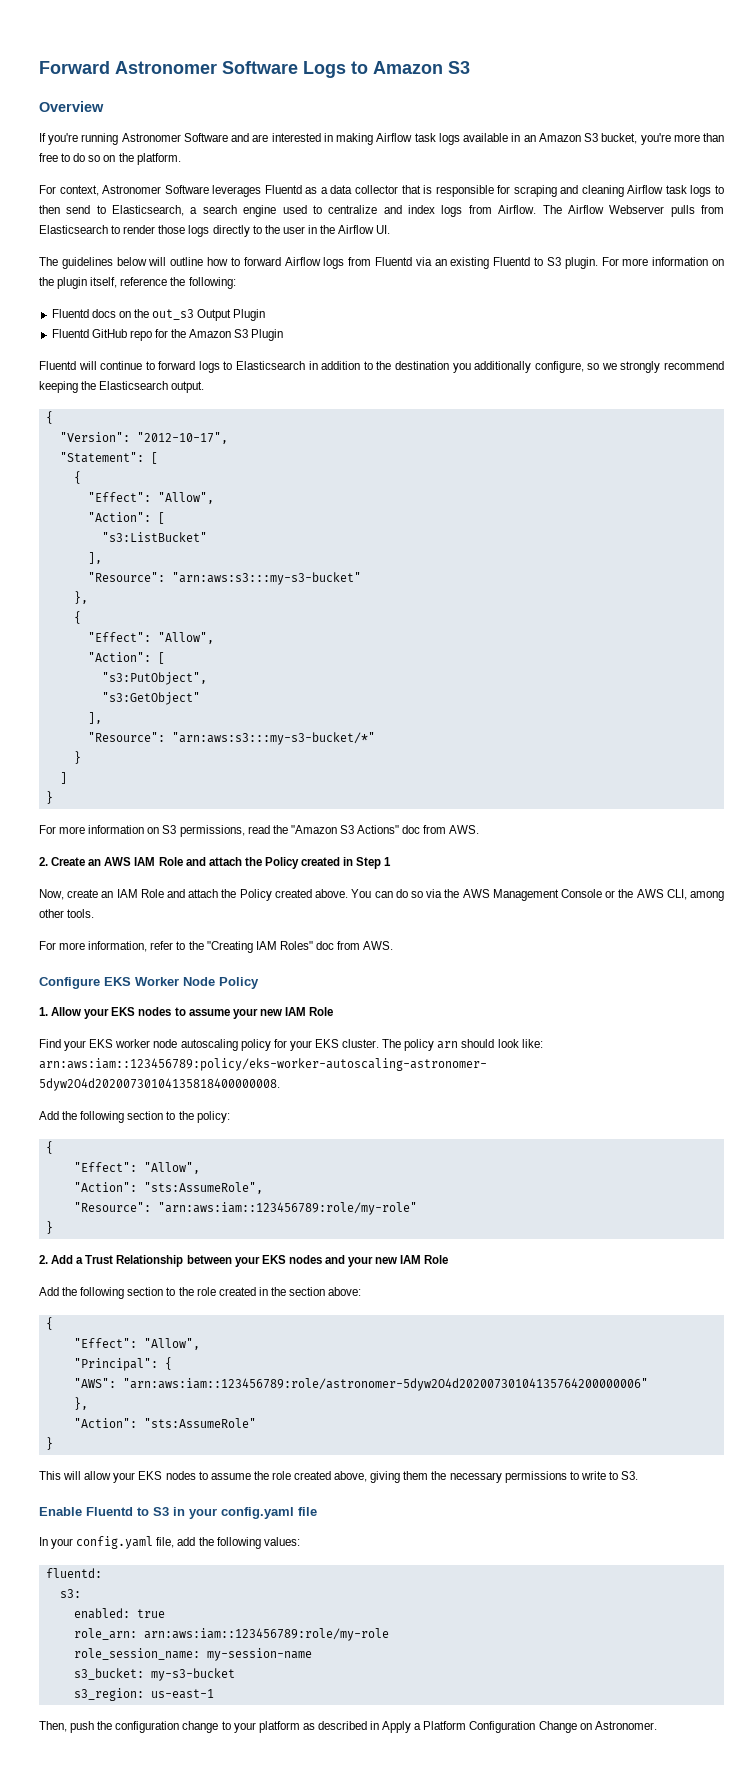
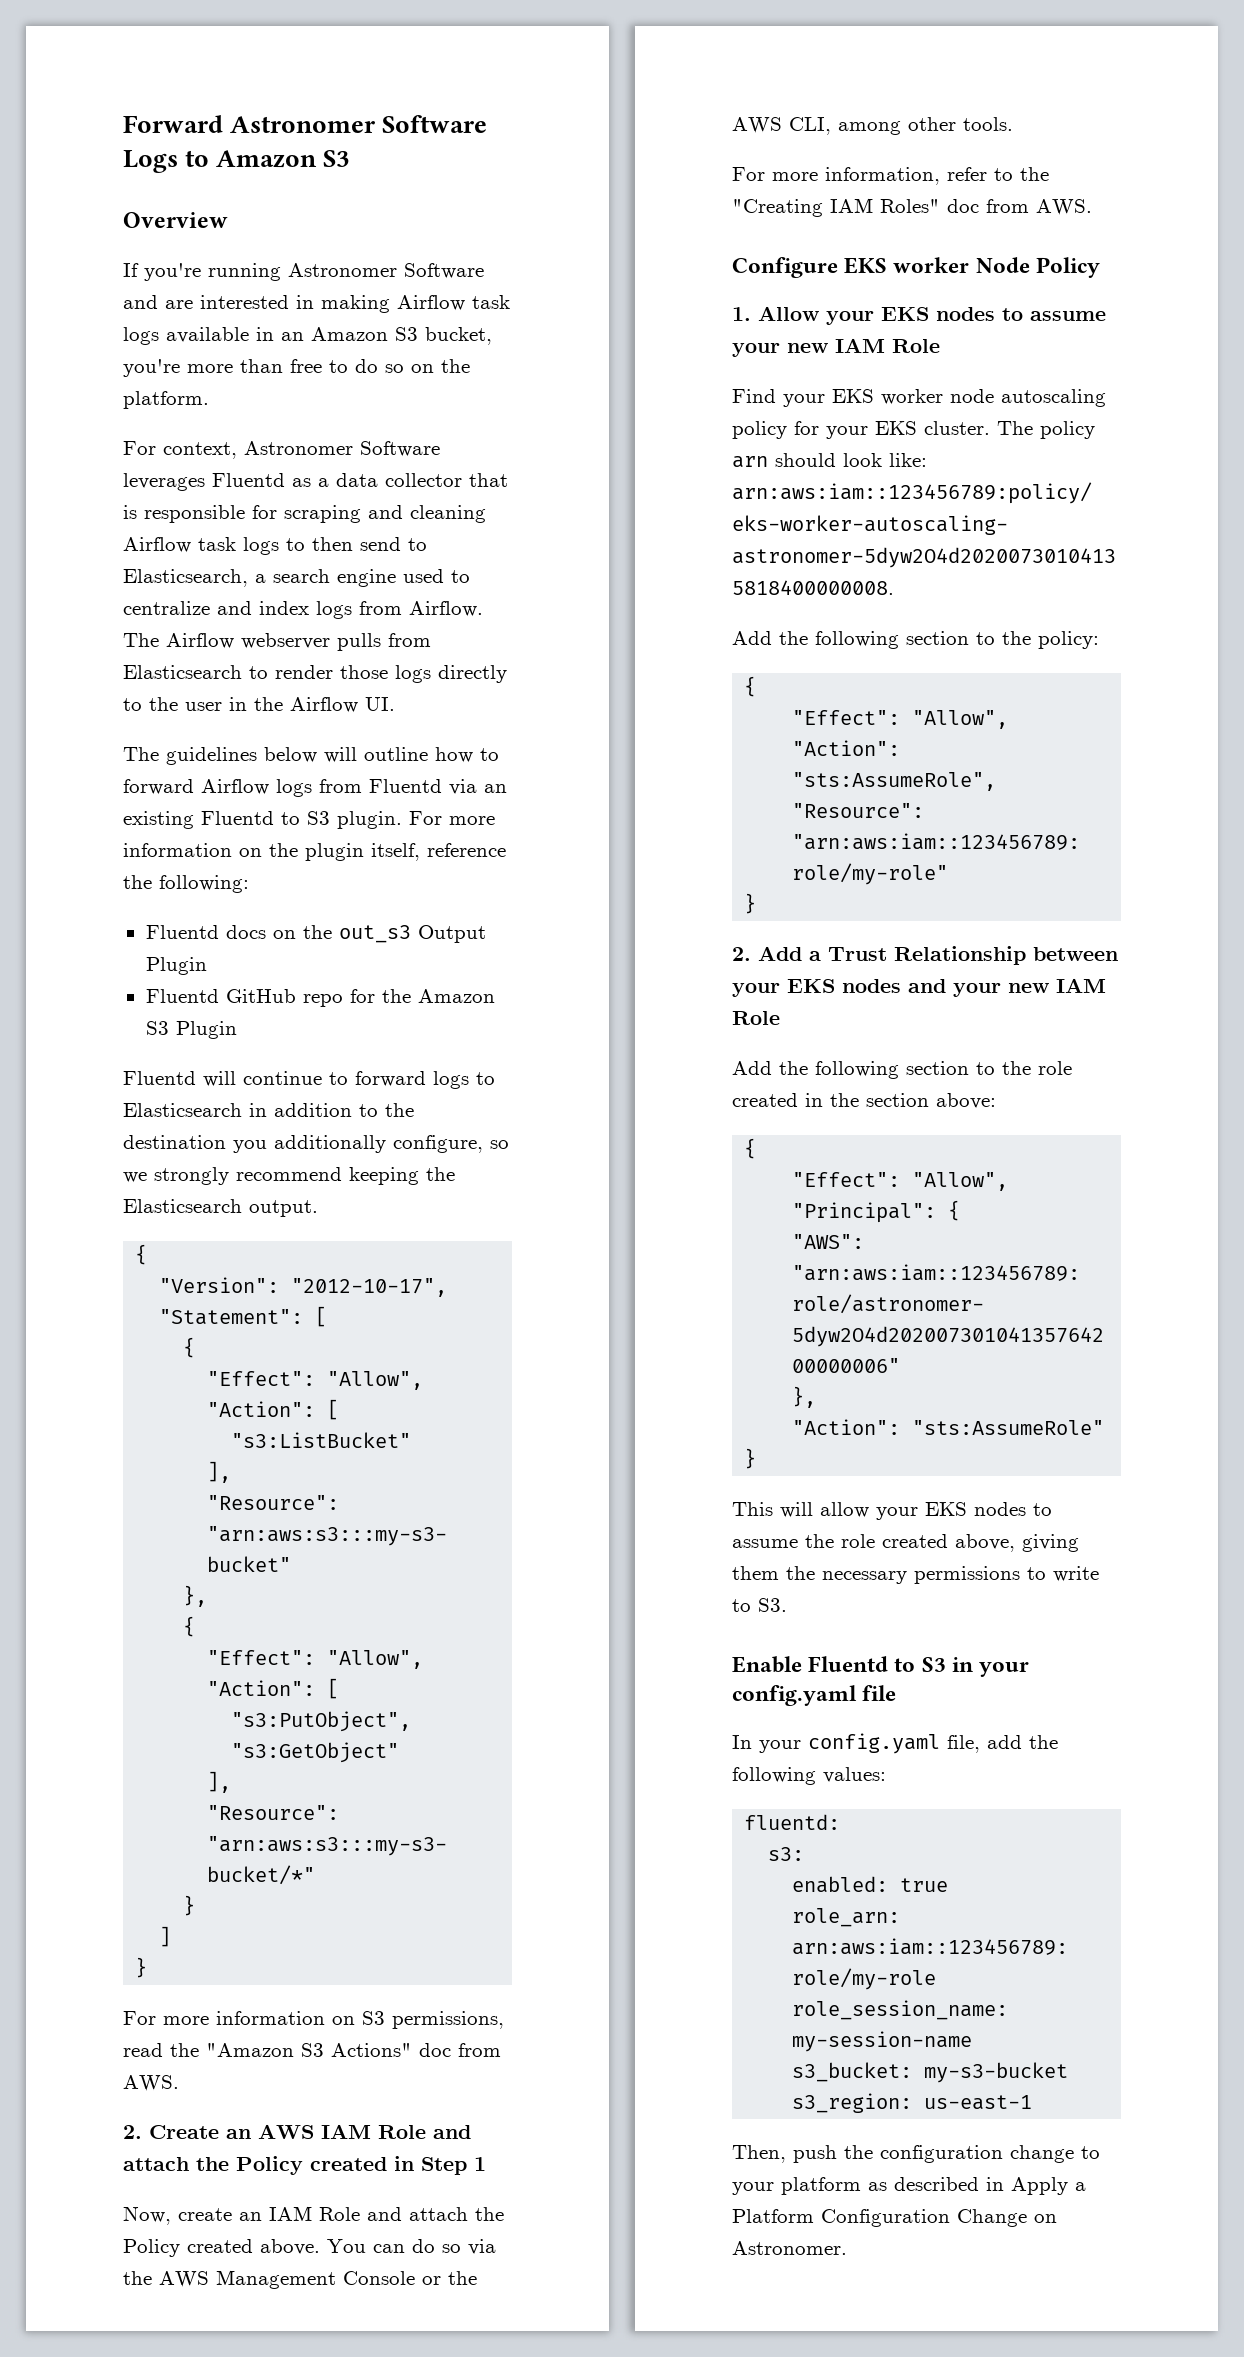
[609,205,665,214] Webserver -> [241,633,330,649] webserver
[135,977,179,986] Worker -> [893,257,970,273] worker

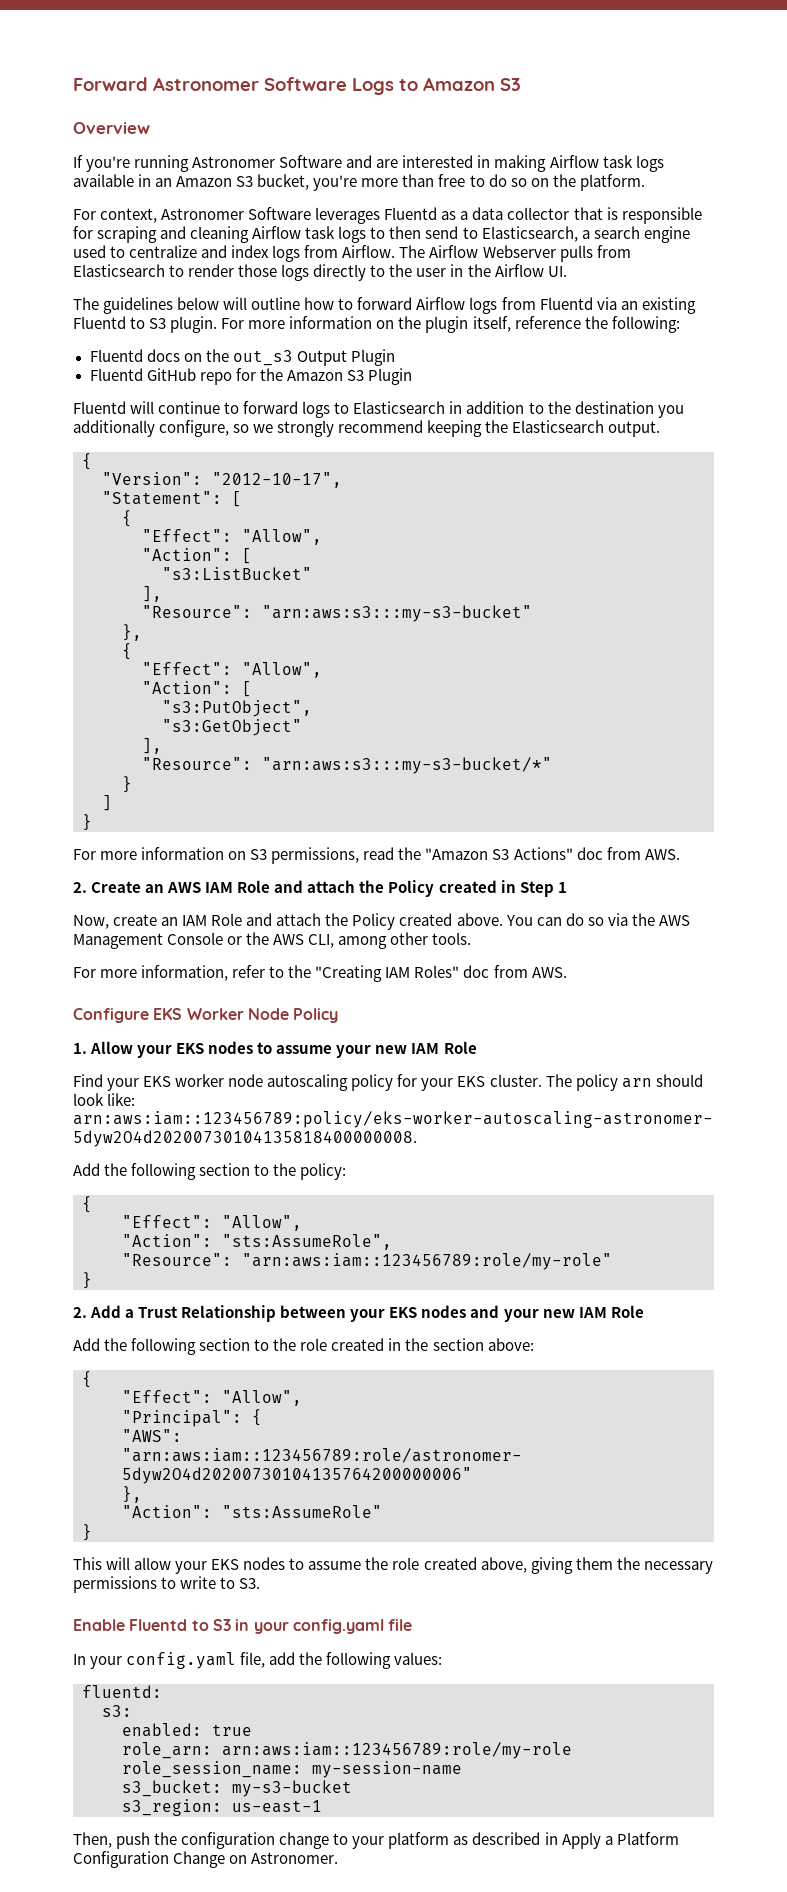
[241,633,330,649] webserver -> [482,245,556,258] Webserver
[893,257,970,273] worker -> [186,1008,244,1020] Worker

